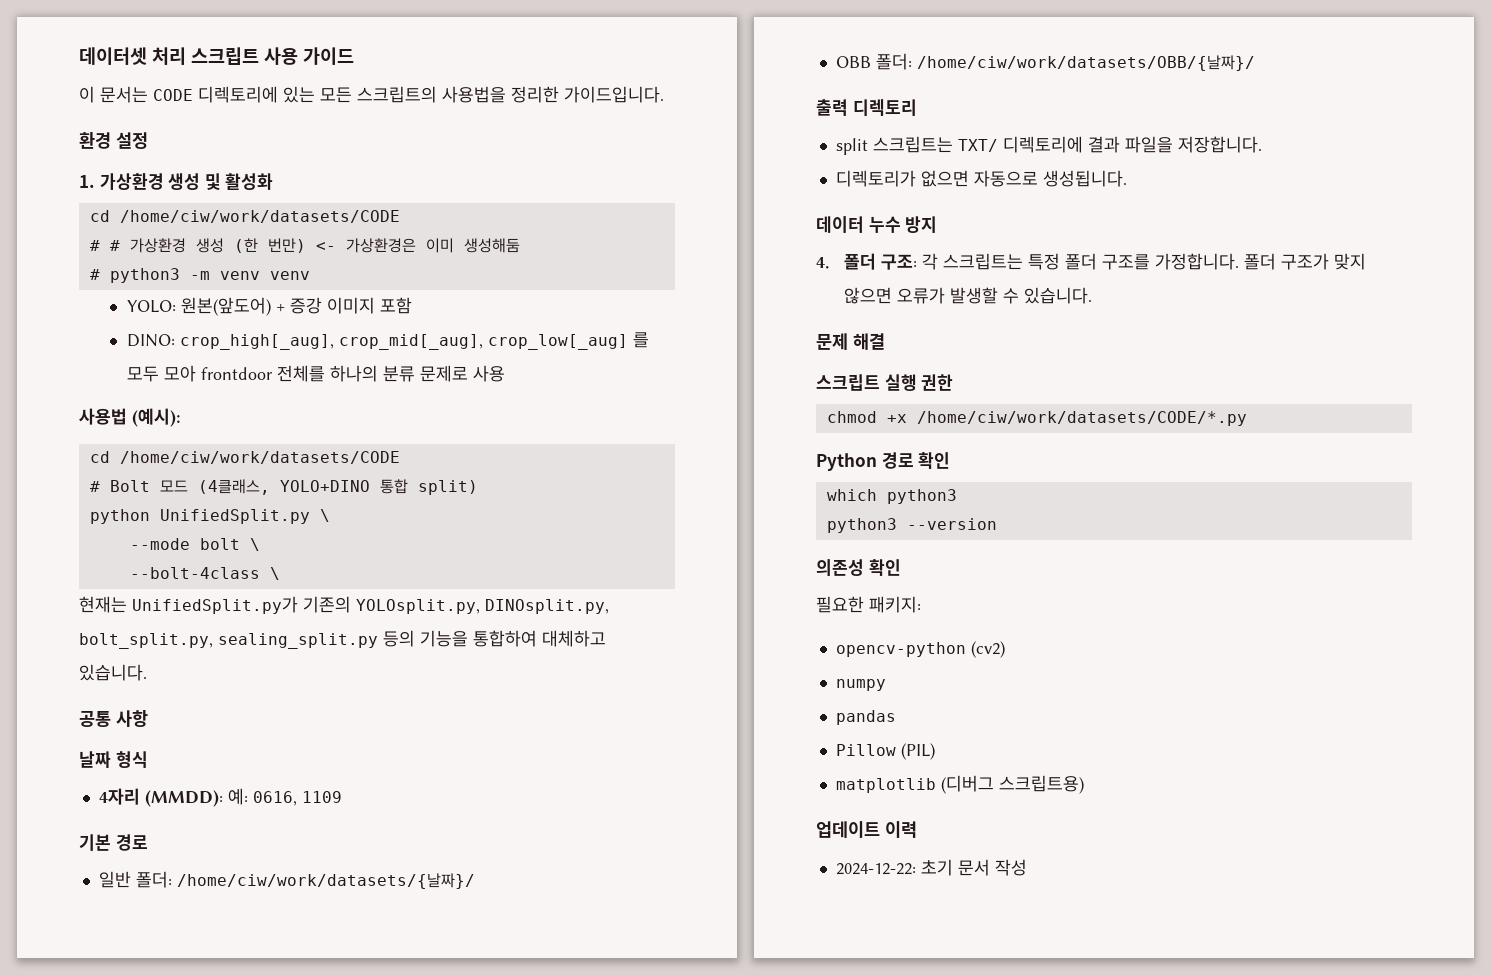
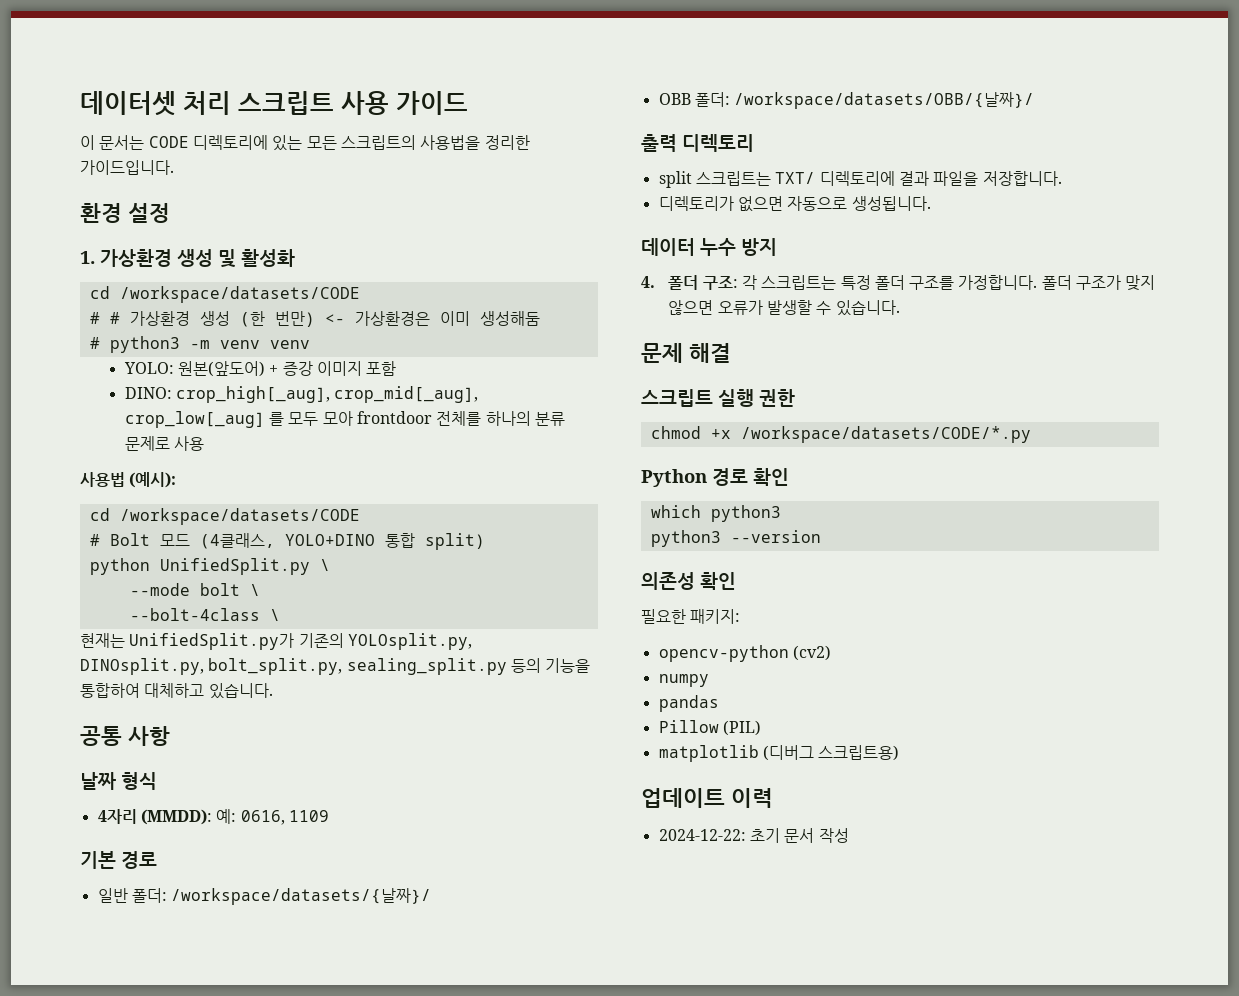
[119,210,400,223] /home/ciw/work/datasets/CODE -> [119,286,360,303] /workspace/datasets/CODE
[119,451,400,464] /home/ciw/work/datasets/CODE -> [119,508,360,525] /workspace/datasets/CODE
[176,873,475,889] /home/ciw/work/datasets/{날짜}/ -> [171,888,432,905] /workspace/datasets/{날짜}/
[916,55,1255,71] /home/ciw/work/datasets/OBB/{날짜}/ -> [734,92,1035,109] /workspace/datasets/OBB/{날짜}/
[916,411,1247,426] /home/ciw/work/datasets/CODE/*.py -> [740,426,1031,443] /workspace/datasets/CODE/*.py

